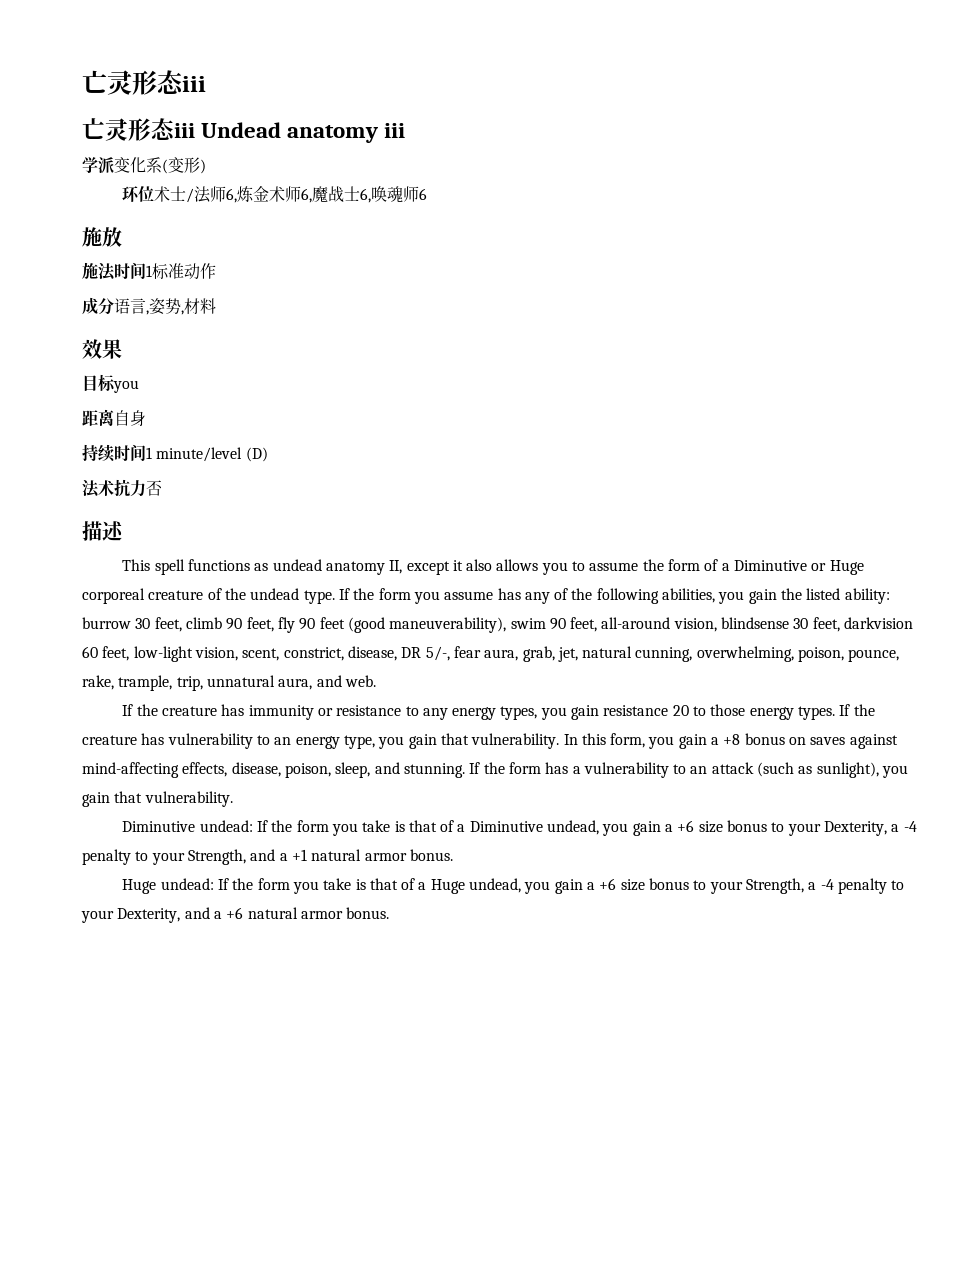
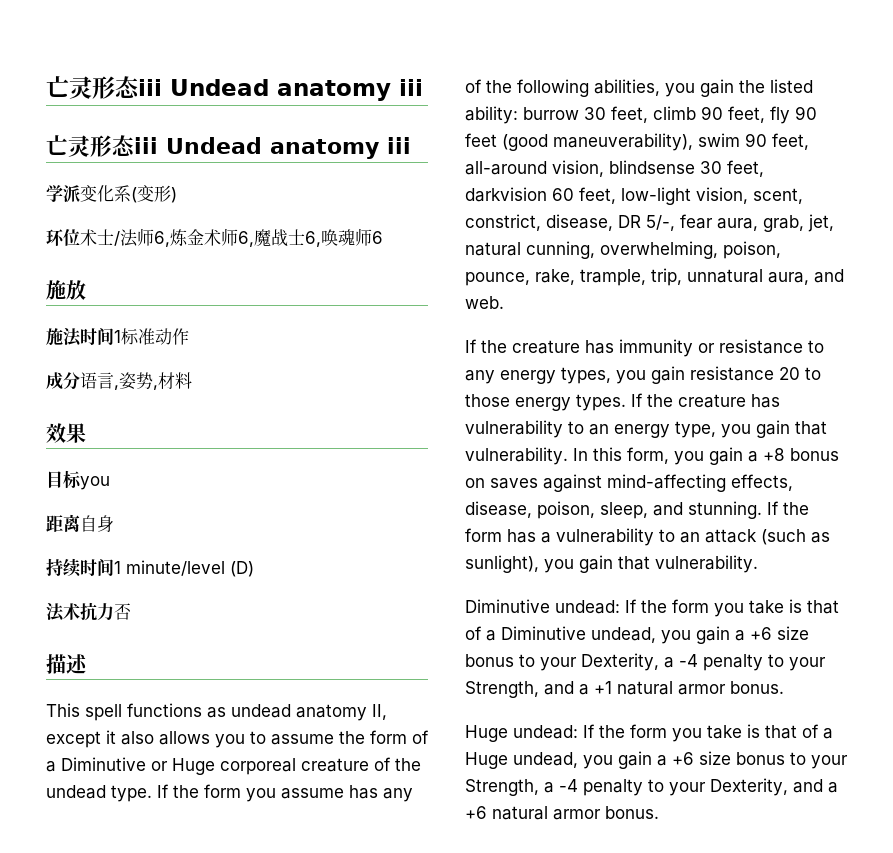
[82,70,206,95] 亡灵形态iii -> [46,76,423,101] 亡灵形态iii Undead anatomy iii

